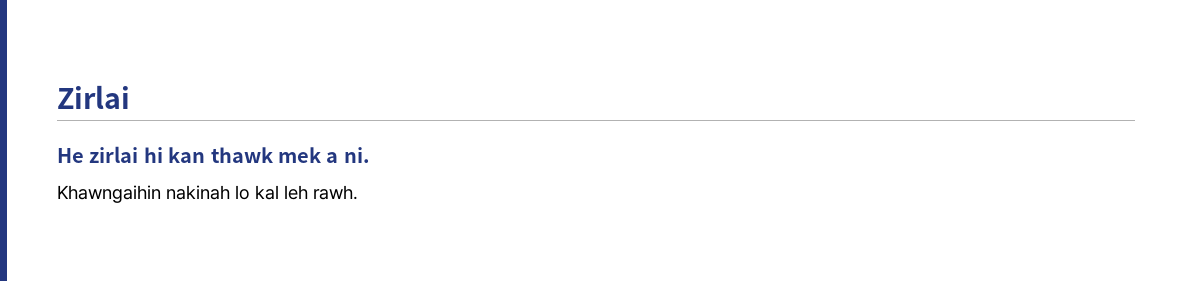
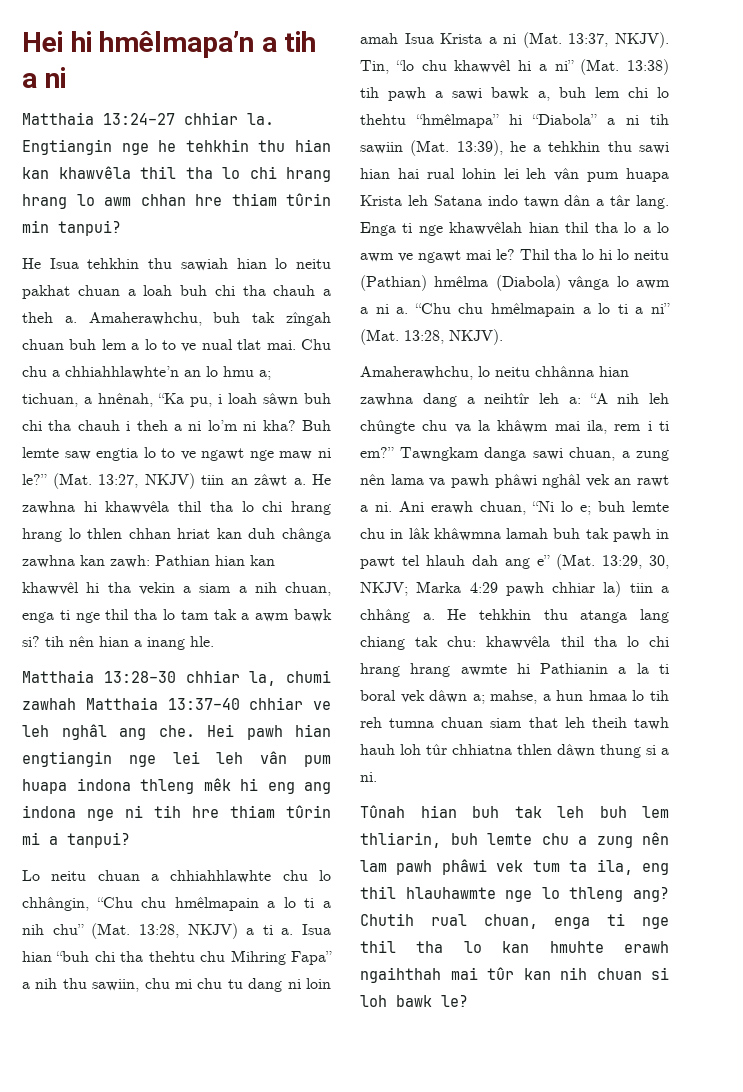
[57,85,130,109] [57,146,370,163] [57,185,358,203] Zirlai // He zirlai hi kan thawk mek a ni. // Khawngaihin nakinah lo kal leh rawh. -> [22,31,317,58] [22,67,66,88] [22,112,274,125] [22,139,331,155] [22,166,331,182] [22,193,331,209] [22,220,121,236] [22,258,332,271] [22,285,331,299] [22,312,331,326] [22,339,331,352] [22,366,271,380] [22,393,331,407] [22,420,331,431] [22,447,331,461] [22,473,331,489] [22,501,332,515] [22,528,332,542] [22,555,275,568] [22,582,331,596] [22,609,333,623] [22,636,214,650] [22,670,331,686] [22,697,331,710] [22,724,331,740] [22,751,332,767] [22,778,331,794] [22,805,331,821] [22,832,130,848] [22,870,331,883] [22,897,331,911] [22,923,331,939] [22,950,332,965] [22,978,331,992] [360,32,669,48] [360,59,669,75] [360,87,669,101] [360,114,669,128] [360,140,669,156] [360,168,669,182] [360,195,669,209] [360,222,669,236] [360,249,669,263] [360,275,670,291] [360,303,670,317] [360,329,503,345] [360,366,629,380] [360,393,669,407] [360,420,669,434] [360,447,669,461] [360,474,669,488] [360,501,669,515] [360,528,669,542] [360,554,669,570] [360,581,669,597] [360,609,669,623] [360,636,669,650] [360,663,669,677] [360,690,669,704] [360,717,669,730] [360,744,669,758] [360,772,377,782] [360,805,669,818] [360,832,669,848] [360,859,669,875] [360,886,669,902] [360,913,669,929] [360,940,669,953] [360,967,669,983] [360,995,468,1007] Hei hi hmêlmapa’n a tih a ni // Matthaia 13:24–27 chhiar la. Engtiangin nge he tehkhin thu hian kan khawvêla thil tha lo chi hrang hrang lo awm chhan hre thiam tûrin min tanpui? // He Isua tehkhin thu sawiah hian lo neitu pakhat chuan a loah buh chi tha chauh a theh a. Amaherawhchu, buh tak zîngah chuan buh lem a lo to ve nual tlat mai. Chu chu a chhiahhlawhte’n an lo hmu a; tichuan, a hnênah, “Ka pu, i loah sâwn buh chi tha chauh i theh a ni lo’m ni kha? Buh lemte saw engtia lo to ve ngawt nge maw ni le?” (Mat. 13:27, NKJV) tiin an zâwt a. He zawhna hi khawvêla thil tha lo chi hrang hrang lo thlen chhan hriat kan duh chânga zawhna kan zawh: Pathian hian kan khawvêl hi tha vekin a siam a nih chuan, enga ti nge thil tha lo tam tak a awm bawk si? tih nên hian a inang hle. // Matthaia 13:28–30 chhiar la, chumi zawhah Matthaia 13:37–40 chhiar ve leh nghâl ang che. Hei pawh hian engtiangin nge lei leh vân pum huapa indona thleng mêk hi eng ang indona nge ni tih hre thiam tûrin mi a tanpui? // Lo neitu chuan a chhiahhlawhte chu lo chhângin, “Chu chu hmêlmapain a lo ti a nih chu” (Mat. 13:28, NKJV) a ti a. Isua hian “buh chi tha thehtu chu Mihring Fapa” a nih thu sawiin, chu mi chu tu dang ni loin amah Isua Krista a ni (Mat. 13:37, NKJV). Tin, “lo chu khawvêl hi a ni” (Mat. 13:38) tih pawh a sawi bawk a, buh lem chi lo thehtu “hmêlmapa” hi “Diabola” a ni tih sawiin (Mat. 13:39), he a tehkhin thu sawi hian hai rual lohin lei leh vân pum huapa Krista leh Satana indo tawn dân a târ lang. Enga ti nge khawvêlah hian thil tha lo a lo awm ve ngawt mai le? Thil tha lo hi lo neitu (Pathian) hmêlma (Diabola) vânga lo awm a ni a. “Chu chu hmêlmapain a lo ti a ni” (Mat. 13:28, NKJV). // Amaherawhchu, lo neitu chhânna hian zawhna dang a neihtîr leh a: “A nih leh chûngte chu va la khâwm mai ila, rem i ti em?” Tawngkam danga sawi chuan, a zung nên lama va pawh phâwi nghâl vek an rawt a ni. Ani erawh chuan, “Ni lo e; buh lemte chu in lâk khâwmna lamah buh tak pawh in pawt tel hlauh dah ang e” (Mat. 13:29, 30, NKJV; Marka 4:29 pawh chhiar la) tiin a chhâng a. He tehkhin thu atanga lang chiang tak chu: khawvêla thil tha lo chi hrang hrang awmte hi Pathianin a la ti boral vek dâwn a; mahse, a hun hmaa lo tih reh tumna chuan siam that leh theih tawh hauh loh tûr chhiatna thlen dâwn thung si a ni. // Tûnah hian buh tak leh buh lem thliarin, buh lemte chu a zung nên lam pawh phâwi vek tum ta ila, eng thil hlauhawmte nge lo thleng ang? Chutih rual chuan, enga ti nge thil tha lo kan hmuhte erawh ngaihthah mai tûr kan nih chuan si loh bawk le?

